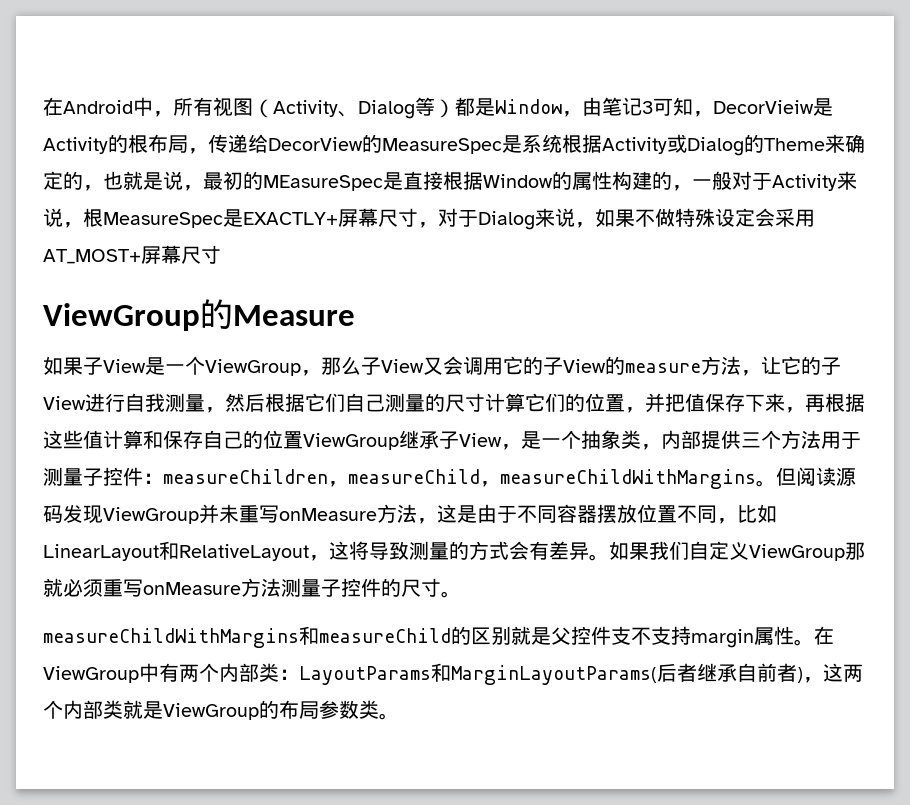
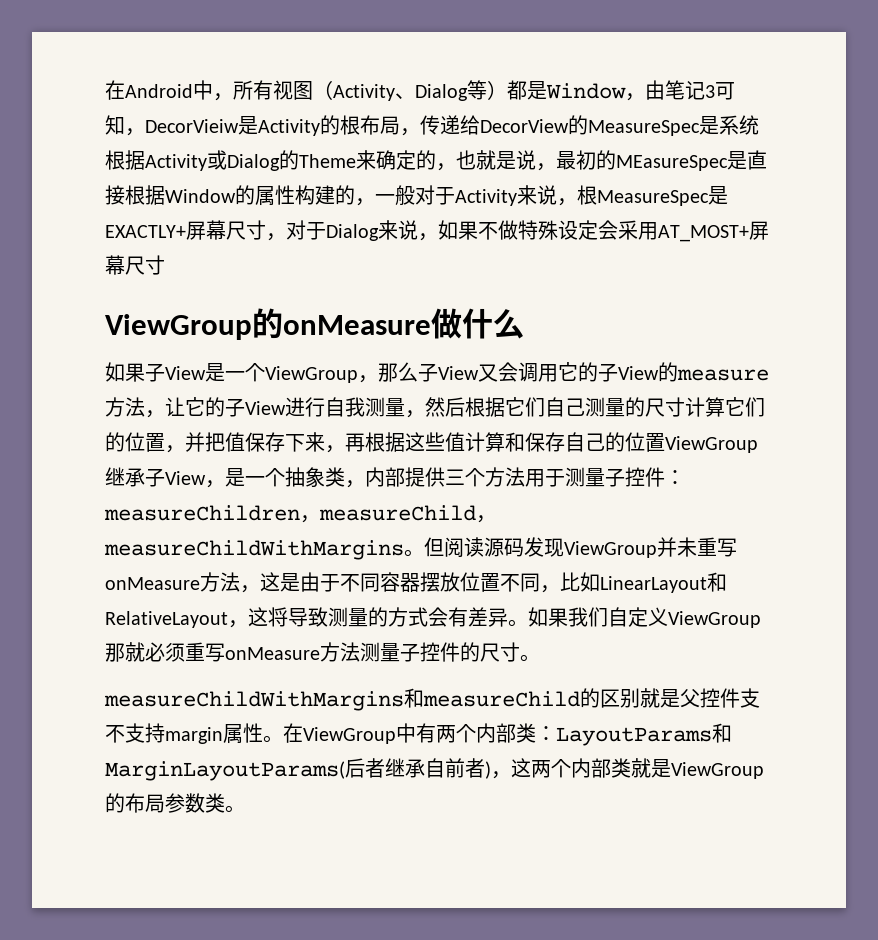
[233,305,355,326] Measure -> [283,308,524,339] onMeasure做什么

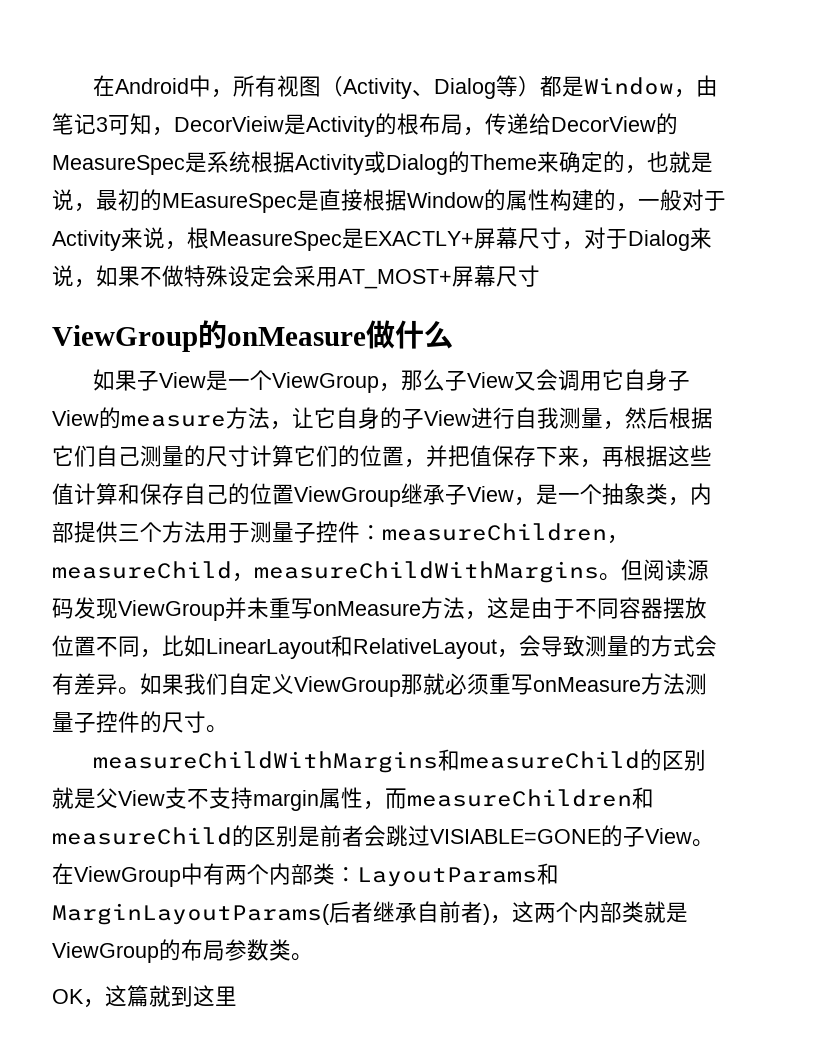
[578,362,598,382] 的 -> [624,369,669,391] 自身
(205, 406) none -> [336,407,380,429] 自身
[248,607,288,627] 这将 -> [519,635,541,657] 会
[700,688,740,708] 控件 -> [118,790,165,806] View
(263, 733) none -> [363,787,654,810] [52,825,692,847] ，而measureChildren和measureChild的区别是前者会跳过VISIABLE=GONE的子View
(245, 809) none -> [52,985,237,1008] // OK，这篇就到这里

